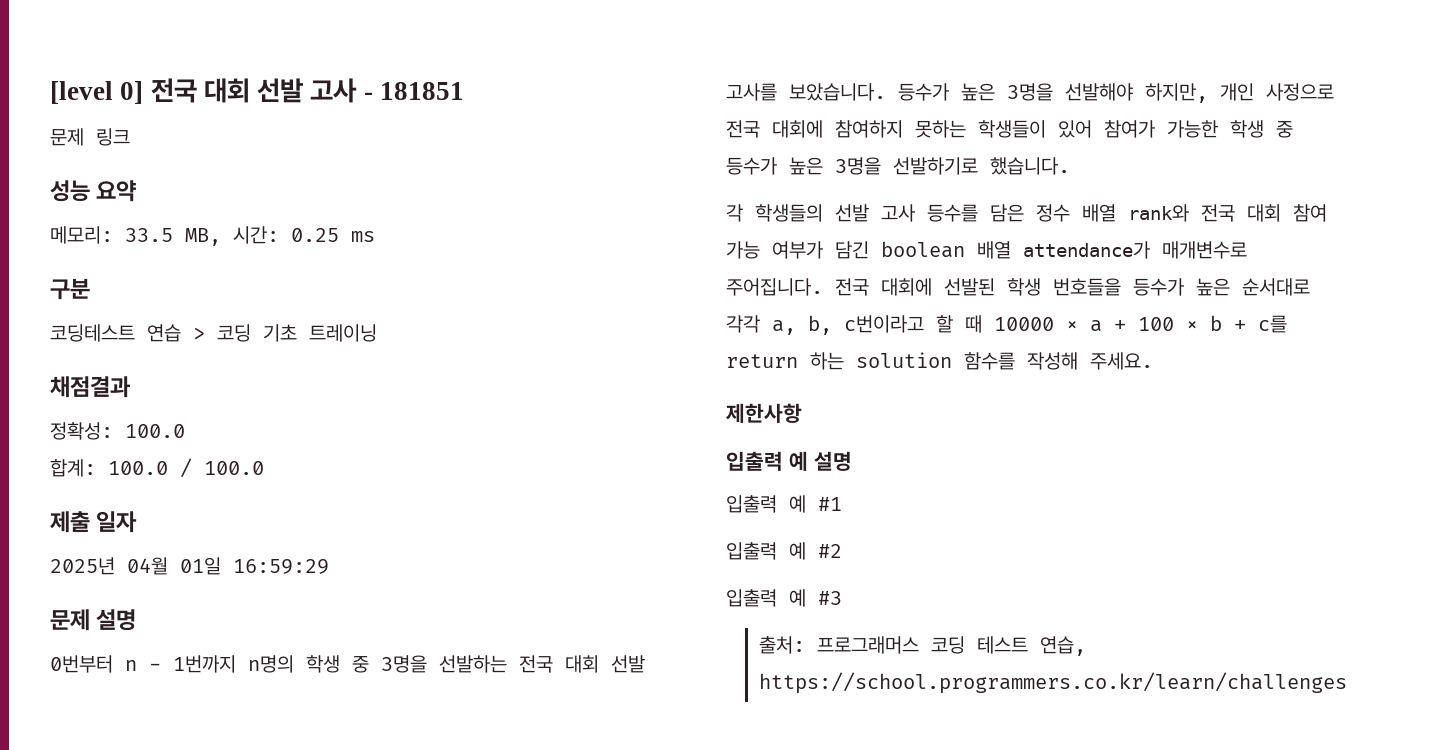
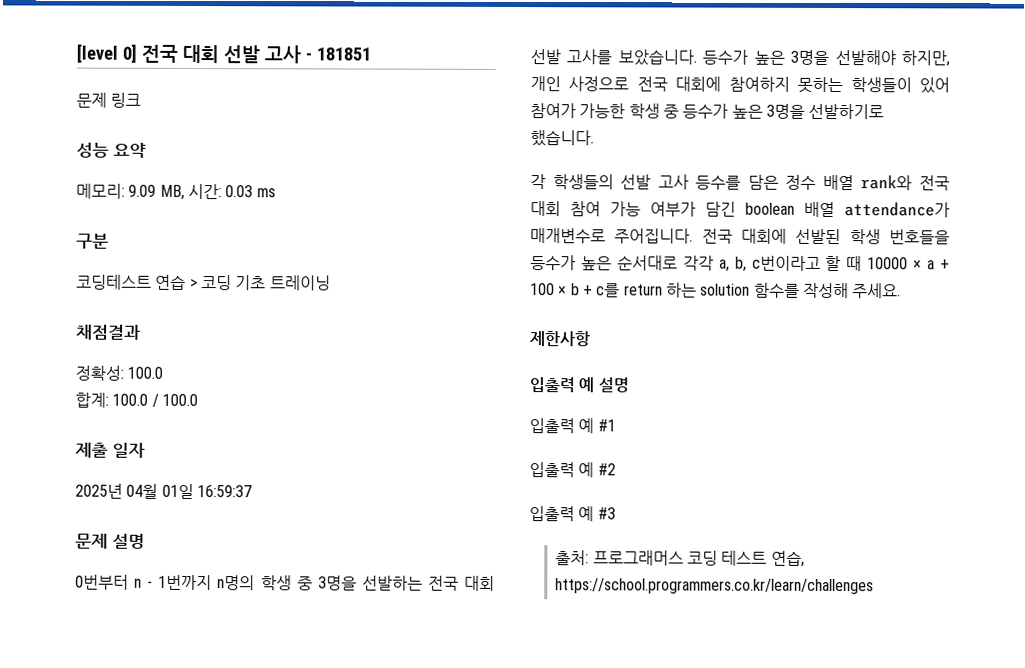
[125,228,173,242] 33.5 -> [128,184,157,197] 9.09
[291,228,339,242] 0.25 -> [225,185,254,198] 0.03
[233,559,329,574] 16:59:29 -> [196,485,252,498] 16:59:37

